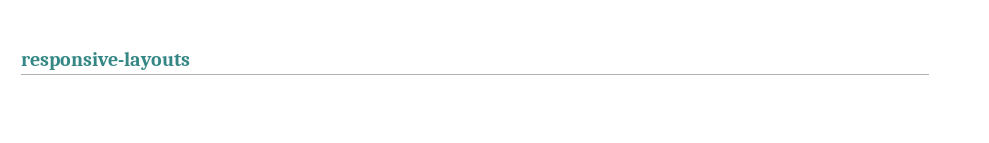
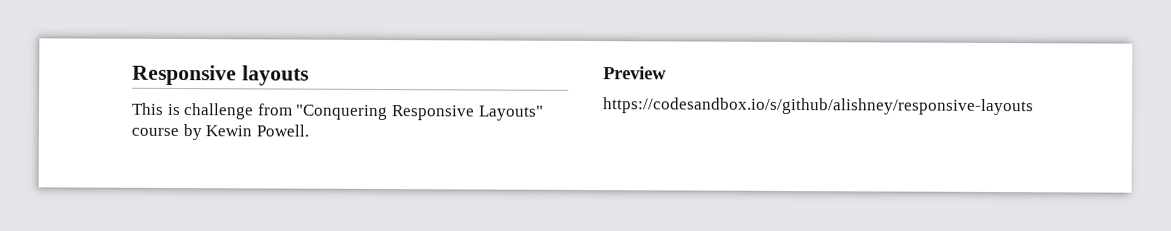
[21,51,190,70] responsive-layouts -> [132,64,309,86] [131,102,544,121] [131,124,309,141] [603,66,667,80] [603,97,1034,116] Responsive layouts // This is challenge from "Conquering Responsive Layouts" course by Kewin Powell. // Preview // https://codesandbox.io/s/github/alishney/responsive-layouts

